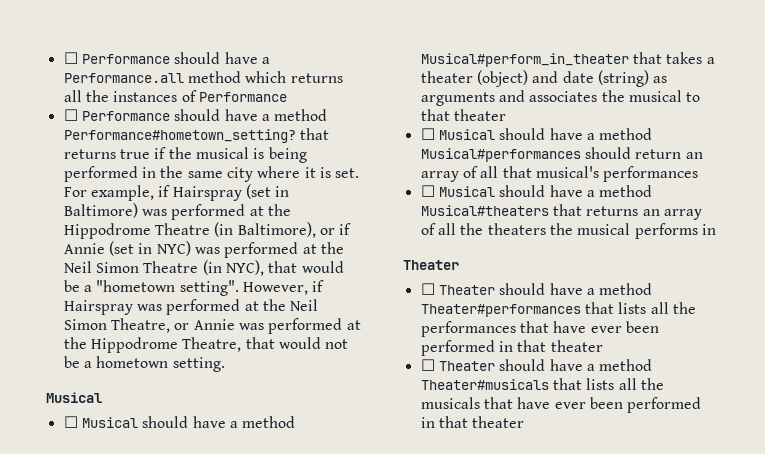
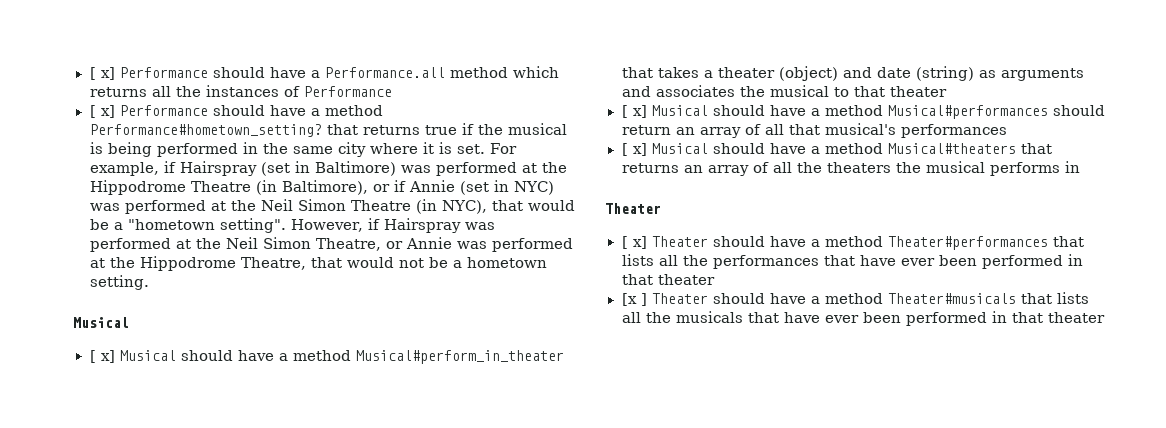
[63,52,78,64] ☐ -> [89,67,115,80] [ x]
[63,109,78,121] ☐ -> [89,105,115,118] [ x]
[63,416,78,428] ☐ -> [89,350,115,363] [ x]
[420,128,435,140] ☐ -> [621,105,647,118] [ x]
[420,185,435,197] ☐ -> [621,143,647,156] [ x]
[420,283,435,295] ☐ -> [621,236,647,249] [ x]
[420,359,435,371] ☐ -> [621,293,647,306] [x ]

